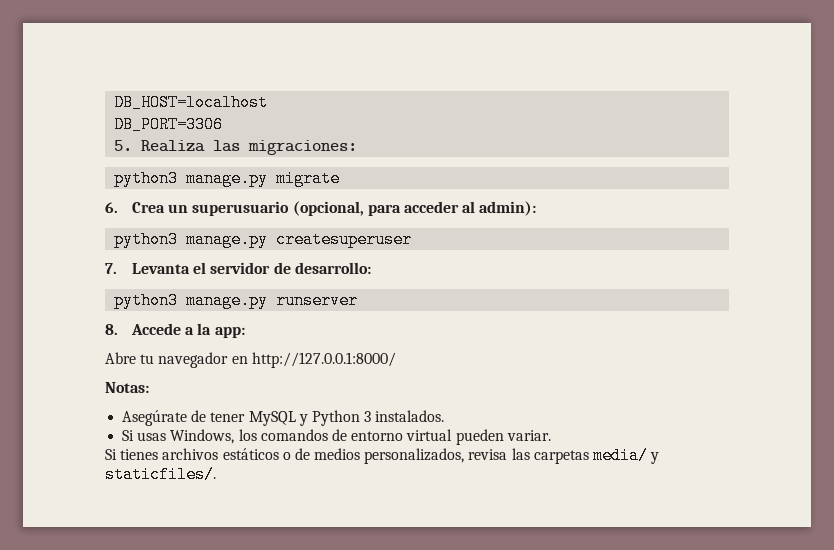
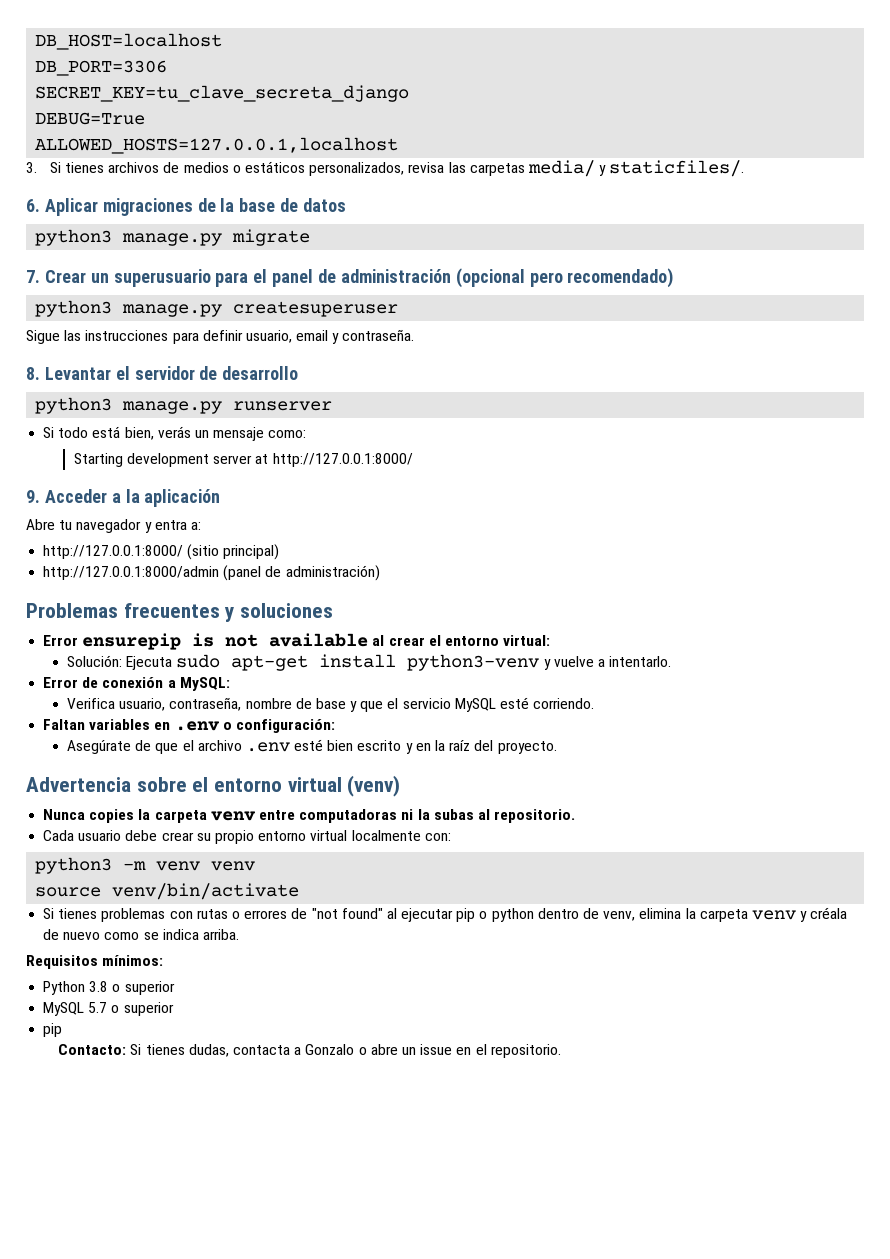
[114,140,358,155] [114,170,341,187] [105,201,537,216] [114,231,413,248] [105,262,371,274] [114,292,359,309] [105,323,245,338] [105,352,396,368] [105,382,149,393] [122,410,445,426] [122,429,551,445] [105,448,361,460] 5. Realiza las migraciones: // python3 manage.py migrate // 6. Crea un superusuario (opcional, para acceder al admin): // python3 manage.py createsuperuser // 7. Levanta el servidor de desarrollo: // python3 manage.py runserver // 8. Accede a la app: // Abre tu navegador en http://127.0.0.1:8000/ // Notas: // Asegúrate de tener MySQL y Python 3 instalados. // Si usas Windows, los comandos de entorno virtual pueden variar. // Si tienes archivos estáticos o de medios -> [35,85,410,102] [35,112,146,125] [35,137,399,154] [26,161,306,173] SECRET_KEY=tu_clave_secreta_django // DEBUG=True // ALLOWED_HOSTS=127.0.0.1,localhost // 3. Si tienes archivos de medios o estáticos
(216, 474) none -> [26,198,347,216] [35,229,311,246] [26,268,674,288] [35,300,399,317] [26,329,415,344] [26,366,299,380] [35,397,333,414] [43,426,307,441] [73,453,413,467] [26,489,221,507] [26,519,201,533] [43,544,280,560] [43,565,380,581] [26,603,334,622] [43,633,551,650] [66,654,672,671] [43,677,230,691] [66,697,595,712] [43,719,335,733] [66,739,557,754] [26,775,401,797] [43,809,576,823] [43,830,451,844] [35,857,256,874] [35,883,300,900] [43,907,848,922] [43,929,239,940] [26,955,164,969] [43,981,175,995] [43,1002,174,1016] [43,1023,63,1037] [58,1044,561,1058] // 6. Aplicar migraciones de la base de datos // python3 manage.py migrate // 7. Crear un superusuario para el panel de administración (opcional pero recomendado) // python3 manage.py createsuperuser // Sigue las instrucciones para definir usuario, email y contraseña. // 8. Levantar el servidor de desarrollo // python3 manage.py runserver // Si todo está bien, verás un mensaje como: // Starting development server at http://127.0.0.1:8000/ // 9. Acceder a la aplicación // Abre tu navegador y entra a: // http://127.0.0.1:8000/ (sitio principal) // http://127.0.0.1:8000/admin (panel de administración) // Problemas frecuentes y soluciones // Error ensurepip is not available al crear el entorno virtual: // Solución: Ejecuta sudo apt-get install python3-venv y vuelve a intentarlo. // Error de conexión a MySQL: // Verifica usuario, contraseña, nombre de base y que el servicio MySQL esté corriendo. // Faltan variables en .env o configuración: // Asegúrate de que el archivo .env esté bien escrito y en la raíz del proyecto. // Advertencia sobre el entorno virtual (venv) // Nunca copies la carpeta venv entre computadoras ni la subas al repositorio. // Cada usuario debe crear su propio entorno virtual localmente con: // python3 -m venv venv // source venv/bin/activate // Si tienes problemas con rutas o errores de "not found" al ejecutar pip o python dentro de venv, elimina la carpeta venv y créala de nuevo como se indica arriba. // Requisitos mínimos: // Python 3.8 o superior // MySQL 5.7 o superior // pip // Contacto: Si tienes dudas, contacta a Gonzalo o abre un issue en el repositorio.

